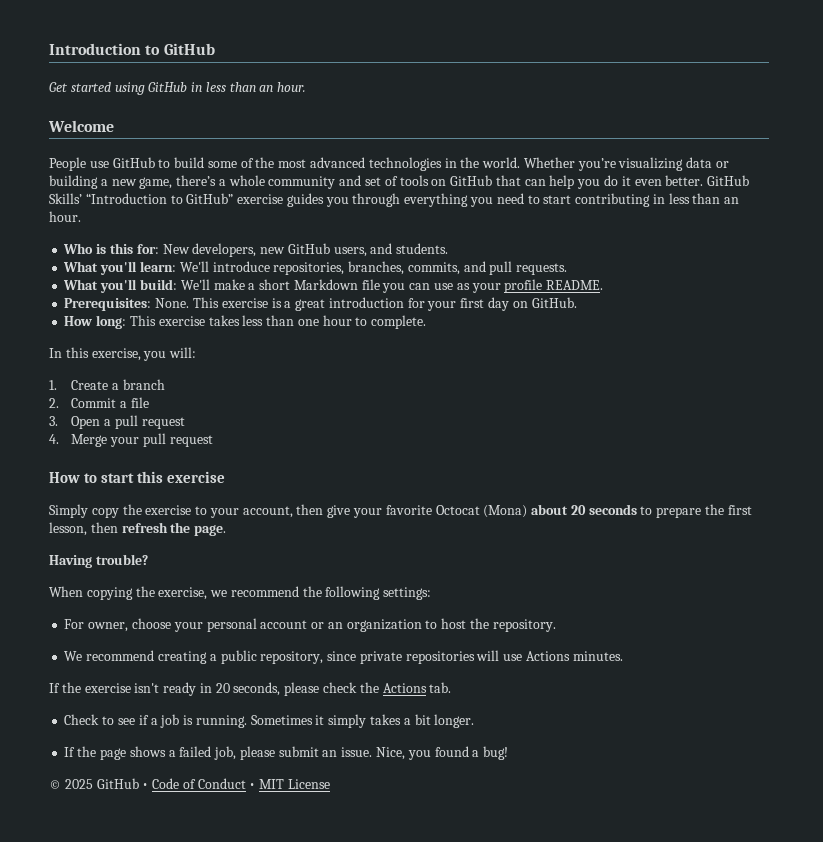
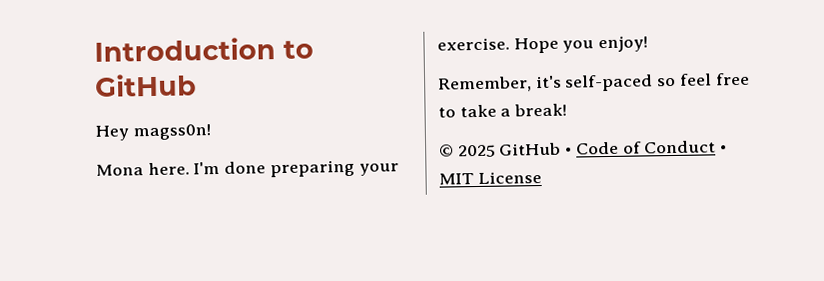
[49,82,307,95] [48,120,114,132] [49,157,730,171] [49,175,750,189] [49,193,740,207] [49,211,81,222] [63,243,449,257] [63,261,568,275] [63,279,604,293] [64,297,577,311] [64,315,427,329] [49,347,197,361] [49,379,165,390] [49,397,149,408] [49,415,185,429] [49,433,213,447] [49,471,225,483] [49,504,752,518] [49,522,227,536] [49,554,148,568] [49,586,432,600] [64,618,556,632] [64,650,623,664] [49,682,452,696] [64,714,475,728] [64,746,509,760] Get started using GitHub in less than an hour. // Welcome // People use GitHub to build some of the most advanced technologies in the world. Whether you’re visualizing data or building a new game, there’s a whole community and set of tools on GitHub that can help you do it even better. GitHub Skills’ “Introduction to GitHub” exercise guides you through everything you need to start contributing in less than an hour. // Who is this for: New developers, new GitHub users, and students. // What you'll learn: We'll introduce repositories, branches, commits, and pull requests. // What you'll build: We'll make a short Markdown file you can use as your profile README. // Prerequisites: None. This exercise is a great introduction for your first day on GitHub. // How long: This exercise takes less than one hour to complete. // In this exercise, you will: // 1. Create a branch // 2. Commit a file // 3. Open a pull request // 4. Merge your pull request // How to start this exercise // Simply copy the exercise to your account, then give your favorite Octocat (Mona) about 20 seconds to prepare the first lesson, then refresh the page. // Having trouble? // When copying the exercise, we recommend the following settings: // For owner, choose your personal account or an organization to host the repository. // We recommend creating a public repository, since private repositories will use Actions minutes. // If the exercise isn't ready in 20 seconds, please check the Actions tab. // Check to see if a job is running. Sometimes it simply takes a bit longer. // If the page shows a failed job, please submit an issue. Nice, you found a bug! -> [95,124,211,141] [96,159,399,178] [437,35,649,54] [438,72,750,93] [438,103,568,118] Hey magss0n! // Mona here. I'm done preparing your exercise. Hope you enjoy! // Remember, it's self-paced so feel free to take a break!

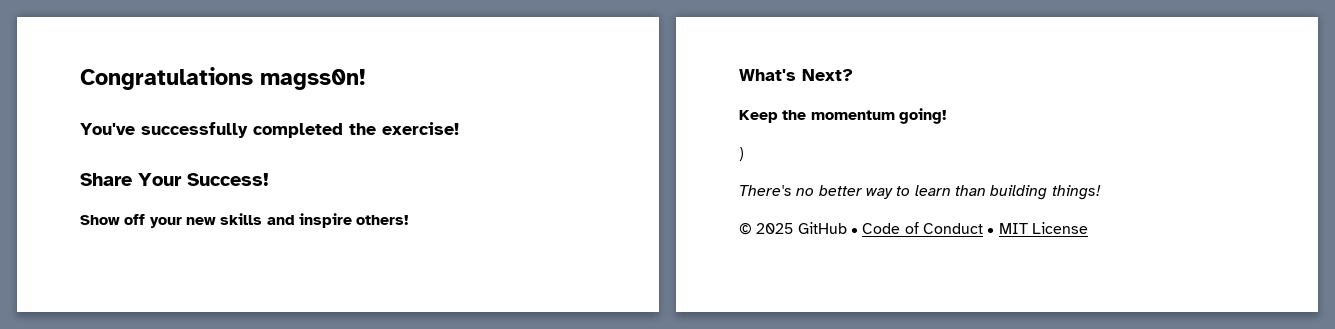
[94,37,314,62] [94,73,197,97] [95,124,211,141] [96,159,399,178] [437,35,649,54] [438,72,750,93] [438,103,568,118] Introduction to GitHub // Hey magss0n! // Mona here. I'm done preparing your exercise. Hope you enjoy! // Remember, it's self-paced so feel free to take a break! -> [80,67,366,90] [80,122,459,138] [80,173,269,186] [80,213,410,228] [739,69,853,81] [739,108,947,124] [739,147,744,161] [739,185,1101,200] Congratulations magss0n! // You've successfully completed the exercise! // Share Your Success! // Show off your new skills and inspire others! // What's Next? // Keep the momentum going! // ) // There's no better way to learn than building things!

